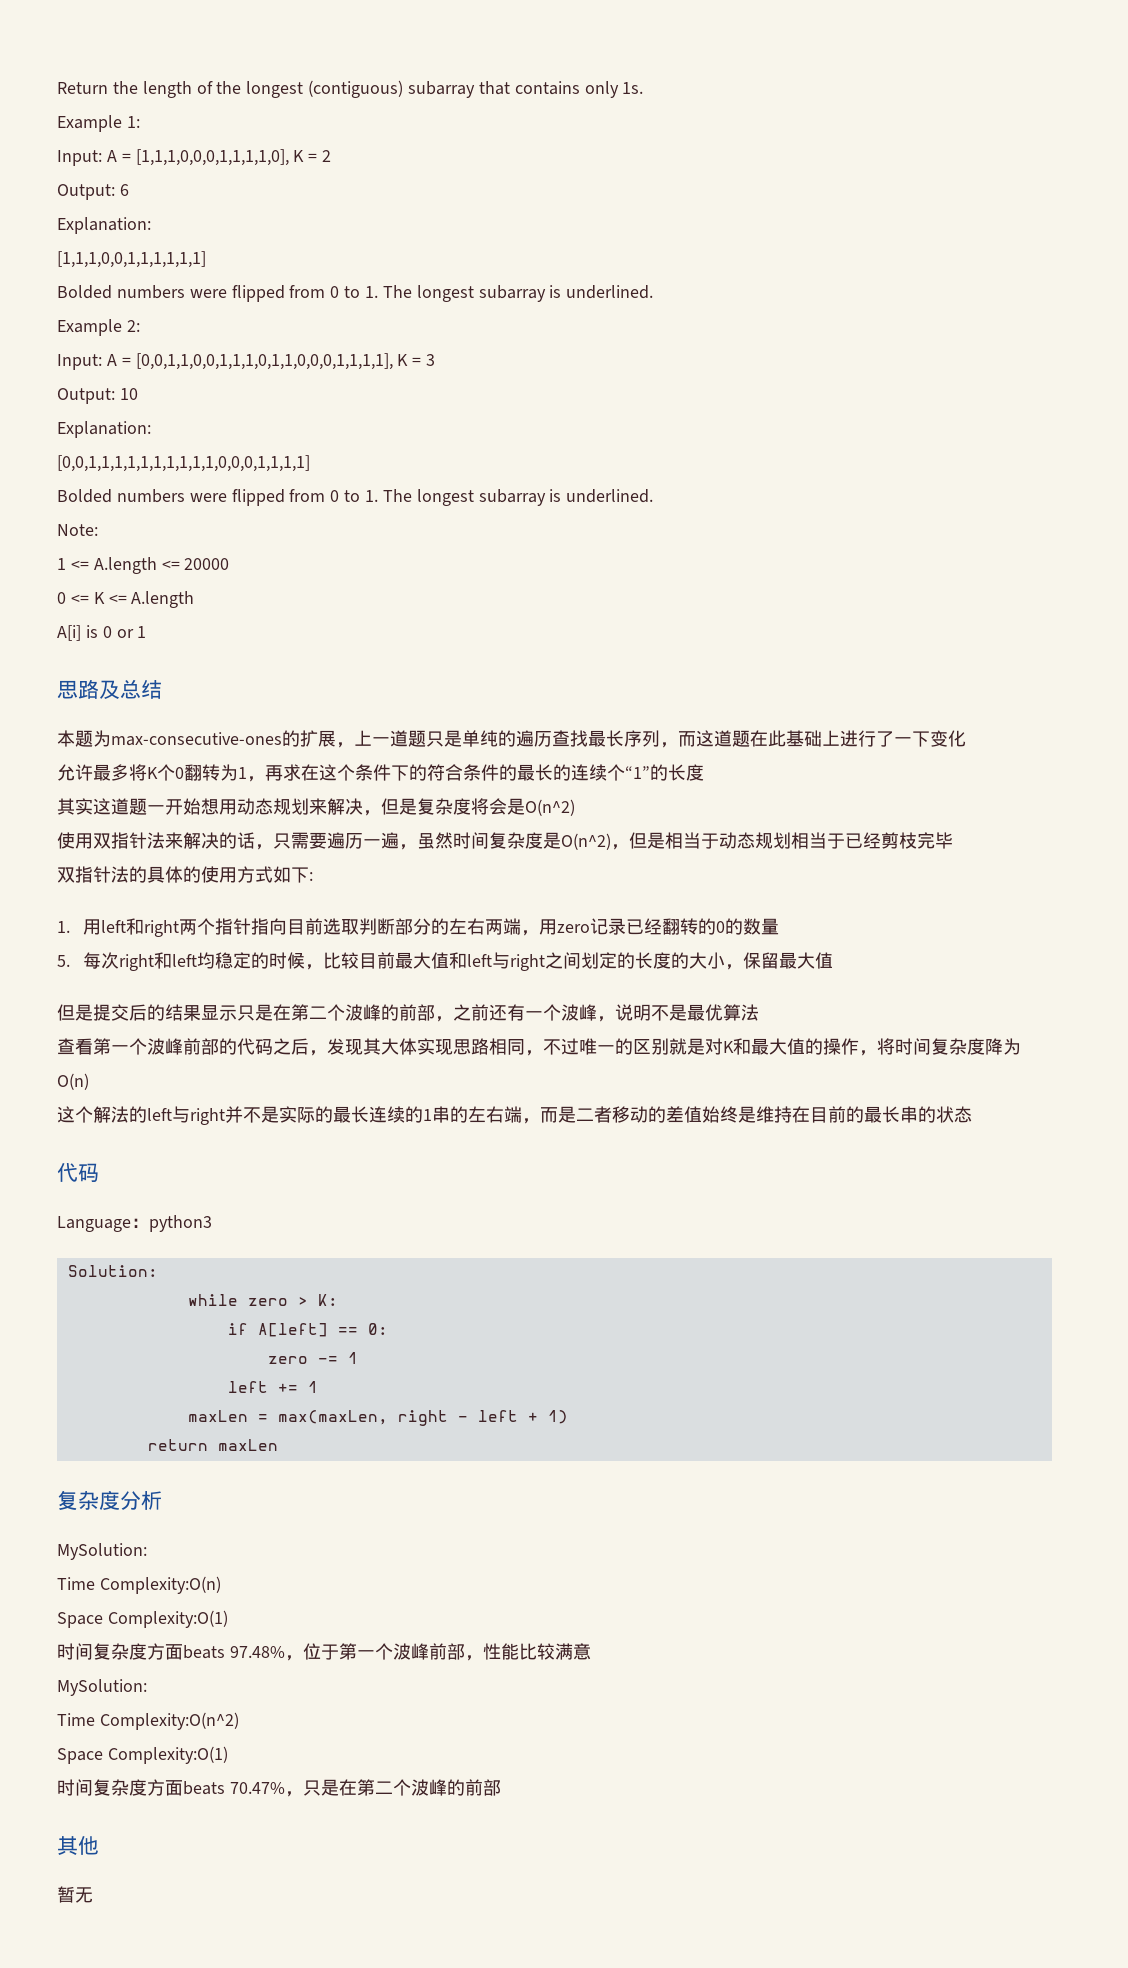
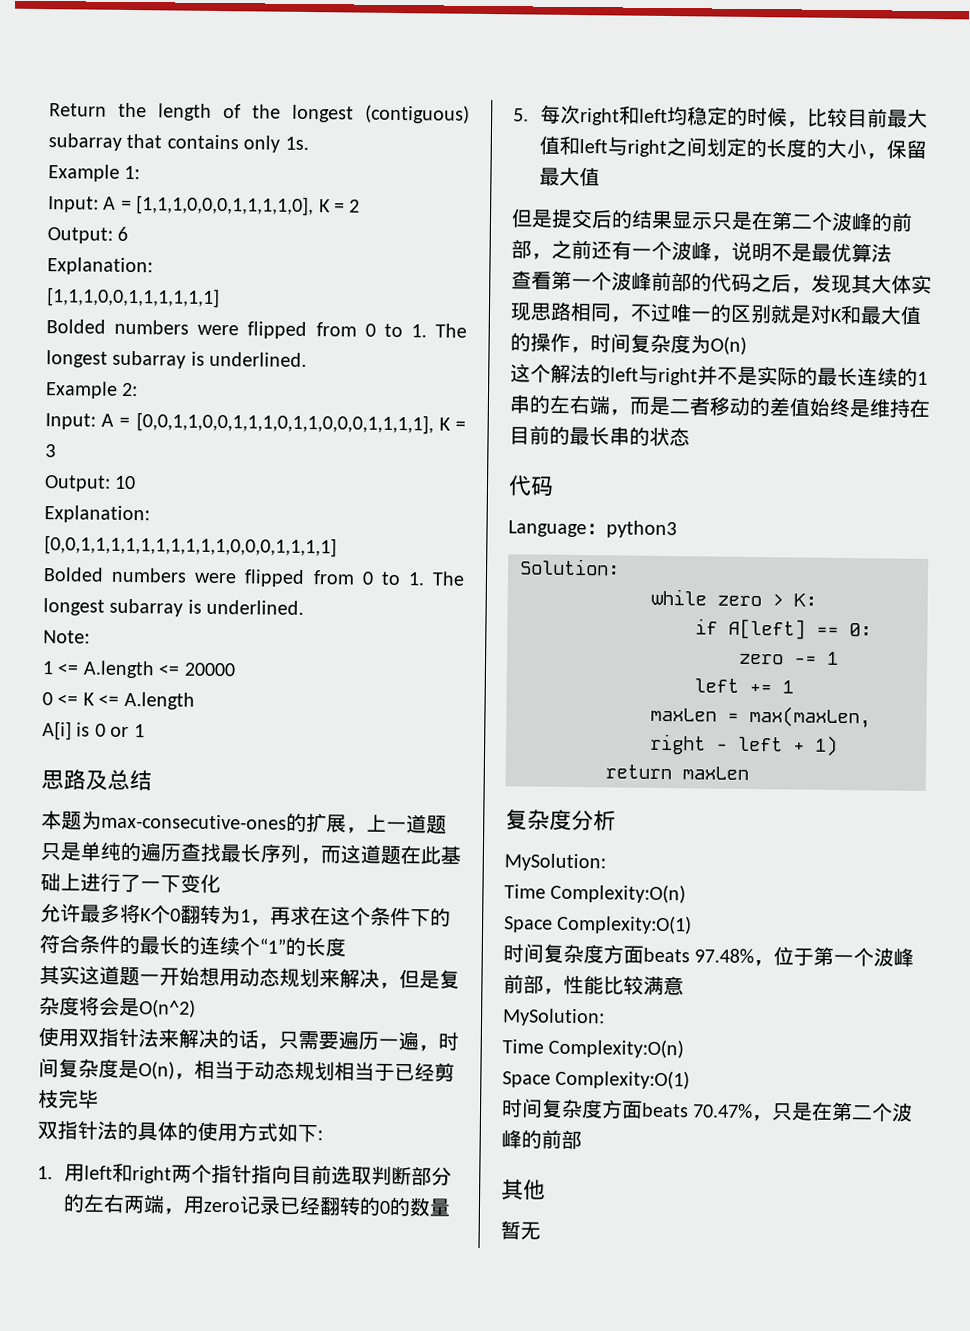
[417,832,453,849] 虽然 -> (439, 1048) none
[561,832,665,850] O(n^2)，但是 -> [138,1061,195,1080] O(n)，
[877,1038,1003,1055] 将时间复杂度降 -> [590,333,691,354] 时间复杂度
[99,1712,239,1730] Complexity:O(n^2) -> [548,1038,685,1059] Complexity:O(n)

